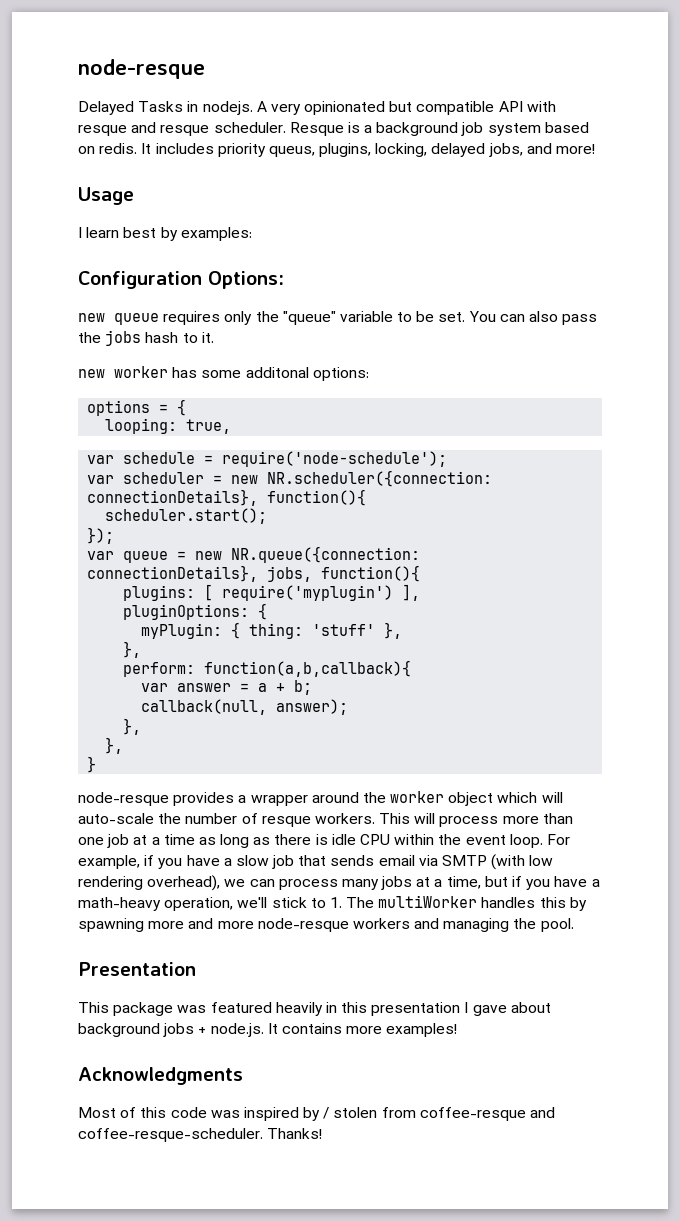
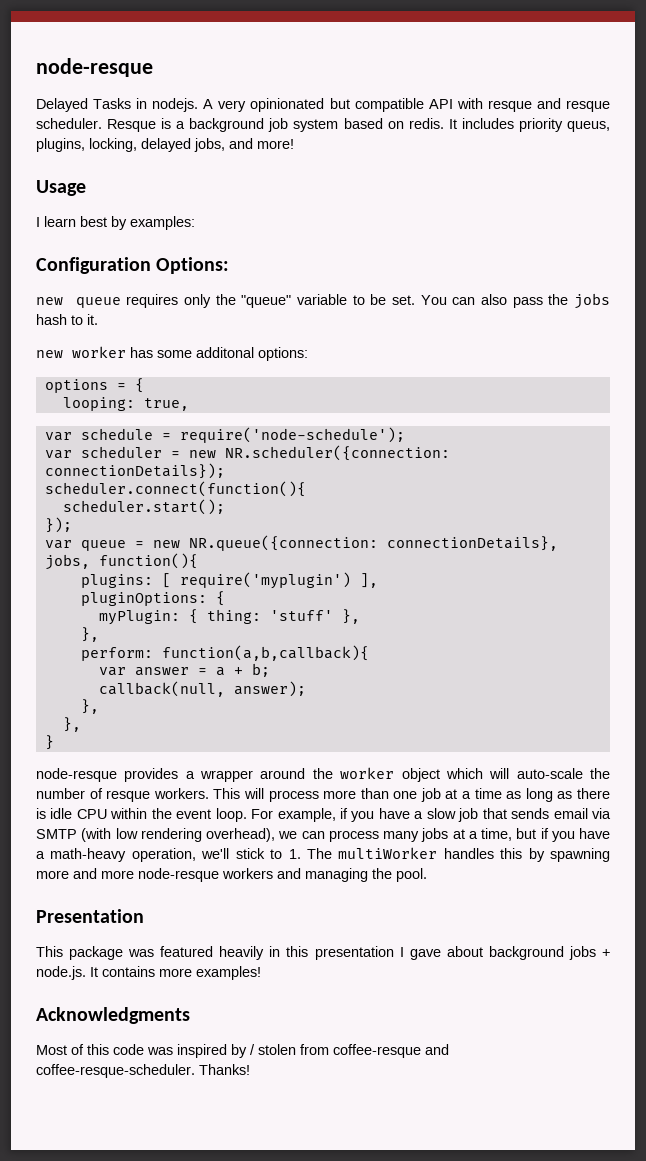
[87,489,367,506] connectionDetails}, function(){ -> [44,463,225,479] [44,481,306,497] connectionDetails}); // scheduler.connect(function(){

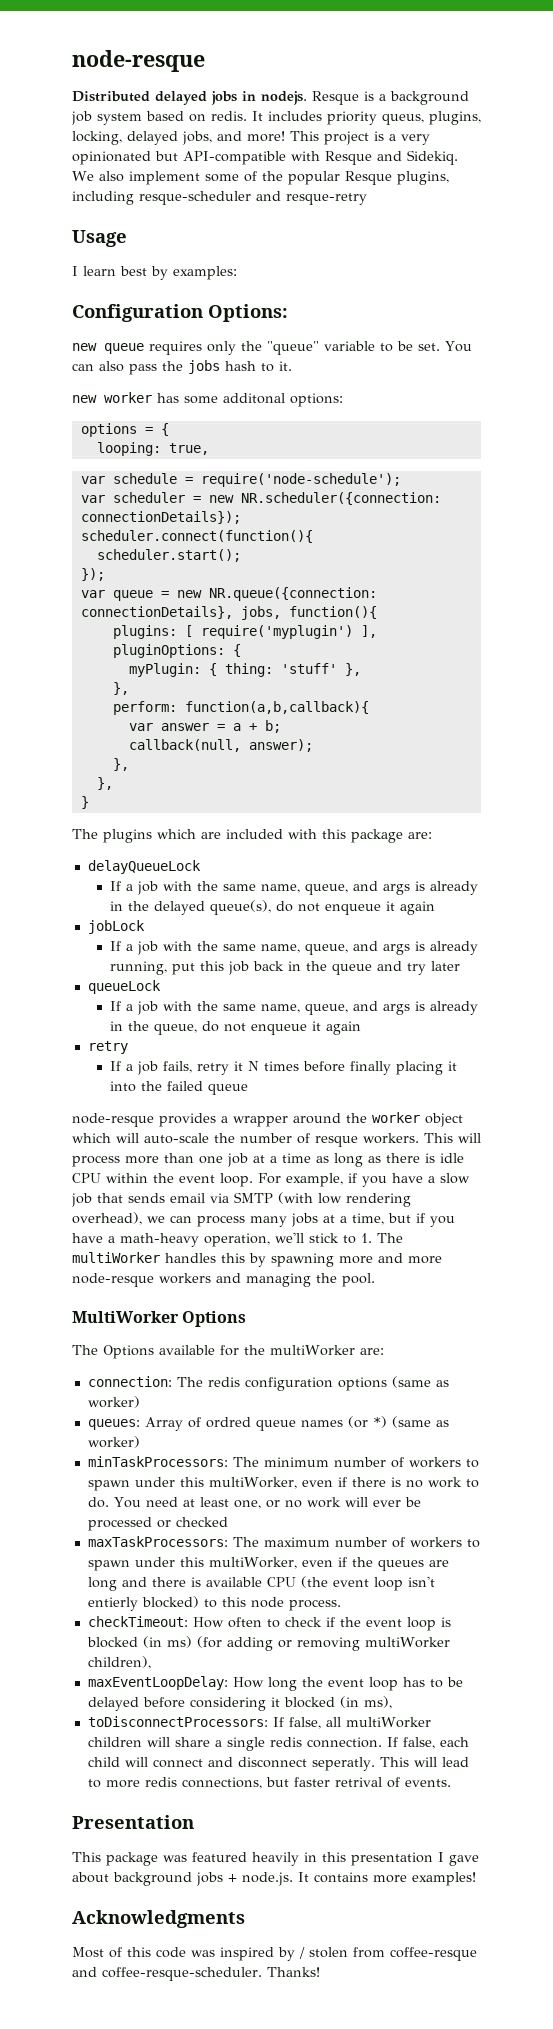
[36,98,611,112] [36,118,102,129] Delayed Tasks in nodejs. A very opinionated but compatible API with resque and resque scheduler. -> [72,91,307,105] Distributed delayed jobs in nodejs.
(294, 144) none -> [290,131,430,145] [72,150,458,165] [72,171,449,185] [72,191,367,205] This project is a very opinionated but API-compatible with Resque and Sidekiq. We also implement some of the popular Resque plugins, including resque-scheduler and resque-retry
(54, 742) none -> [72,829,432,843] [87,860,201,874] [109,881,478,895] [109,900,435,915] [87,920,145,934] [109,941,478,955] [109,961,460,975] [87,980,161,994] [109,1001,478,1015] [109,1021,361,1035] [87,1041,128,1054] [109,1061,457,1075] [109,1081,248,1095] // The plugins which are included with this package are: // delayQueueLock // If a job with the same name, queue, and args is already in the delayed queue(s), do not enqueue it again // jobLock // If a job with the same name, queue, and args is already running, put this job back in the queue and try later // queueLock // If a job with the same name, queue, and args is already in the queue, do not enqueue it again // retry // If a job fails, retry it N times before finally placing it into the failed queue
(427, 875) none -> [72,1311,247,1327] [72,1345,384,1359] [87,1376,449,1391] [87,1396,140,1408] [87,1416,449,1431] [87,1436,140,1448] [87,1456,479,1468] [87,1477,479,1491] [87,1497,421,1509] [87,1517,228,1531] [87,1536,480,1548] [87,1557,449,1571] [87,1576,435,1591] [87,1596,341,1611] [87,1616,451,1631] [86,1636,450,1651] [87,1656,151,1669] [87,1676,463,1691] [87,1696,392,1711] [87,1716,431,1729] [87,1737,469,1751] [87,1757,469,1771] [87,1777,451,1789] // MultiWorker Options // The Options available for the multiWorker are: // connection: The redis configuration options (same as worker) // queues: Array of ordred queue names (or *) (same as worker) // minTaskProcessors: The minimum number of workers to spawn under this multiWorker, even if there is no work to do. You need at least one, or no work will ever be processed or checked // maxTaskProcessors: The maximum number of workers to spawn under this multiWorker, even if the queues are long and there is available CPU (the event loop isn't entierly blocked) to this node process. // checkTimeout: How often to check if the event loop is blocked (in ms) (for adding or removing multiWorker children), // maxEventLoopDelay: How long the event loop has to be delayed before considering it blocked (in ms), // toDisconnectProcessors: If false, all multiWorker children will share a single redis connection. If false, each child will connect and disconnect seperatly. This will lead to more redis connections, but faster retrival of events.

